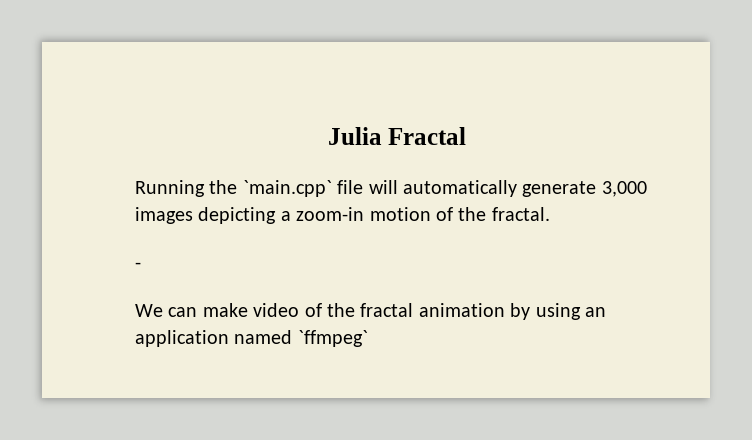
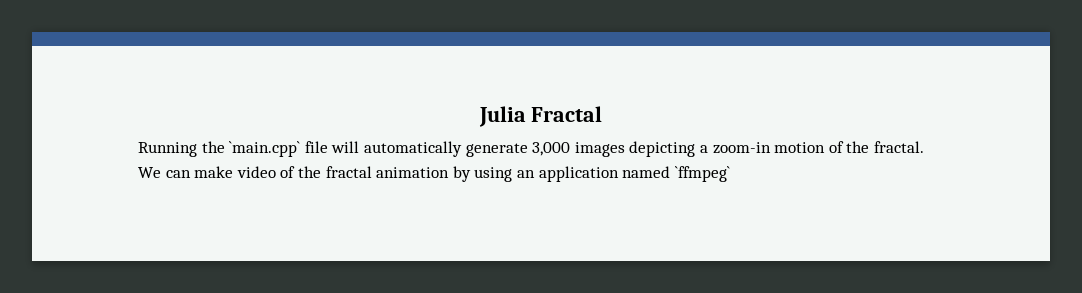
[135,262,141,269] // - -> (924, 147) none

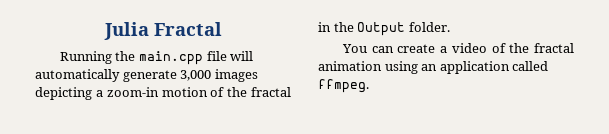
[229,141,301,157] `main.cpp` -> [139,51,204,65] main.cpp
[873,141,924,153] [138,166,234,178] fractal. // We can make -> [251,87,291,97] [318,22,450,36] [341,44,448,53] fractal in the Output folder. // You can create a
[452,166,471,182] by -> (382, 66) none
[622,166,730,182] named `ffmpeg` -> [512,61,549,71] [318,79,369,93] called ffmpeg.

